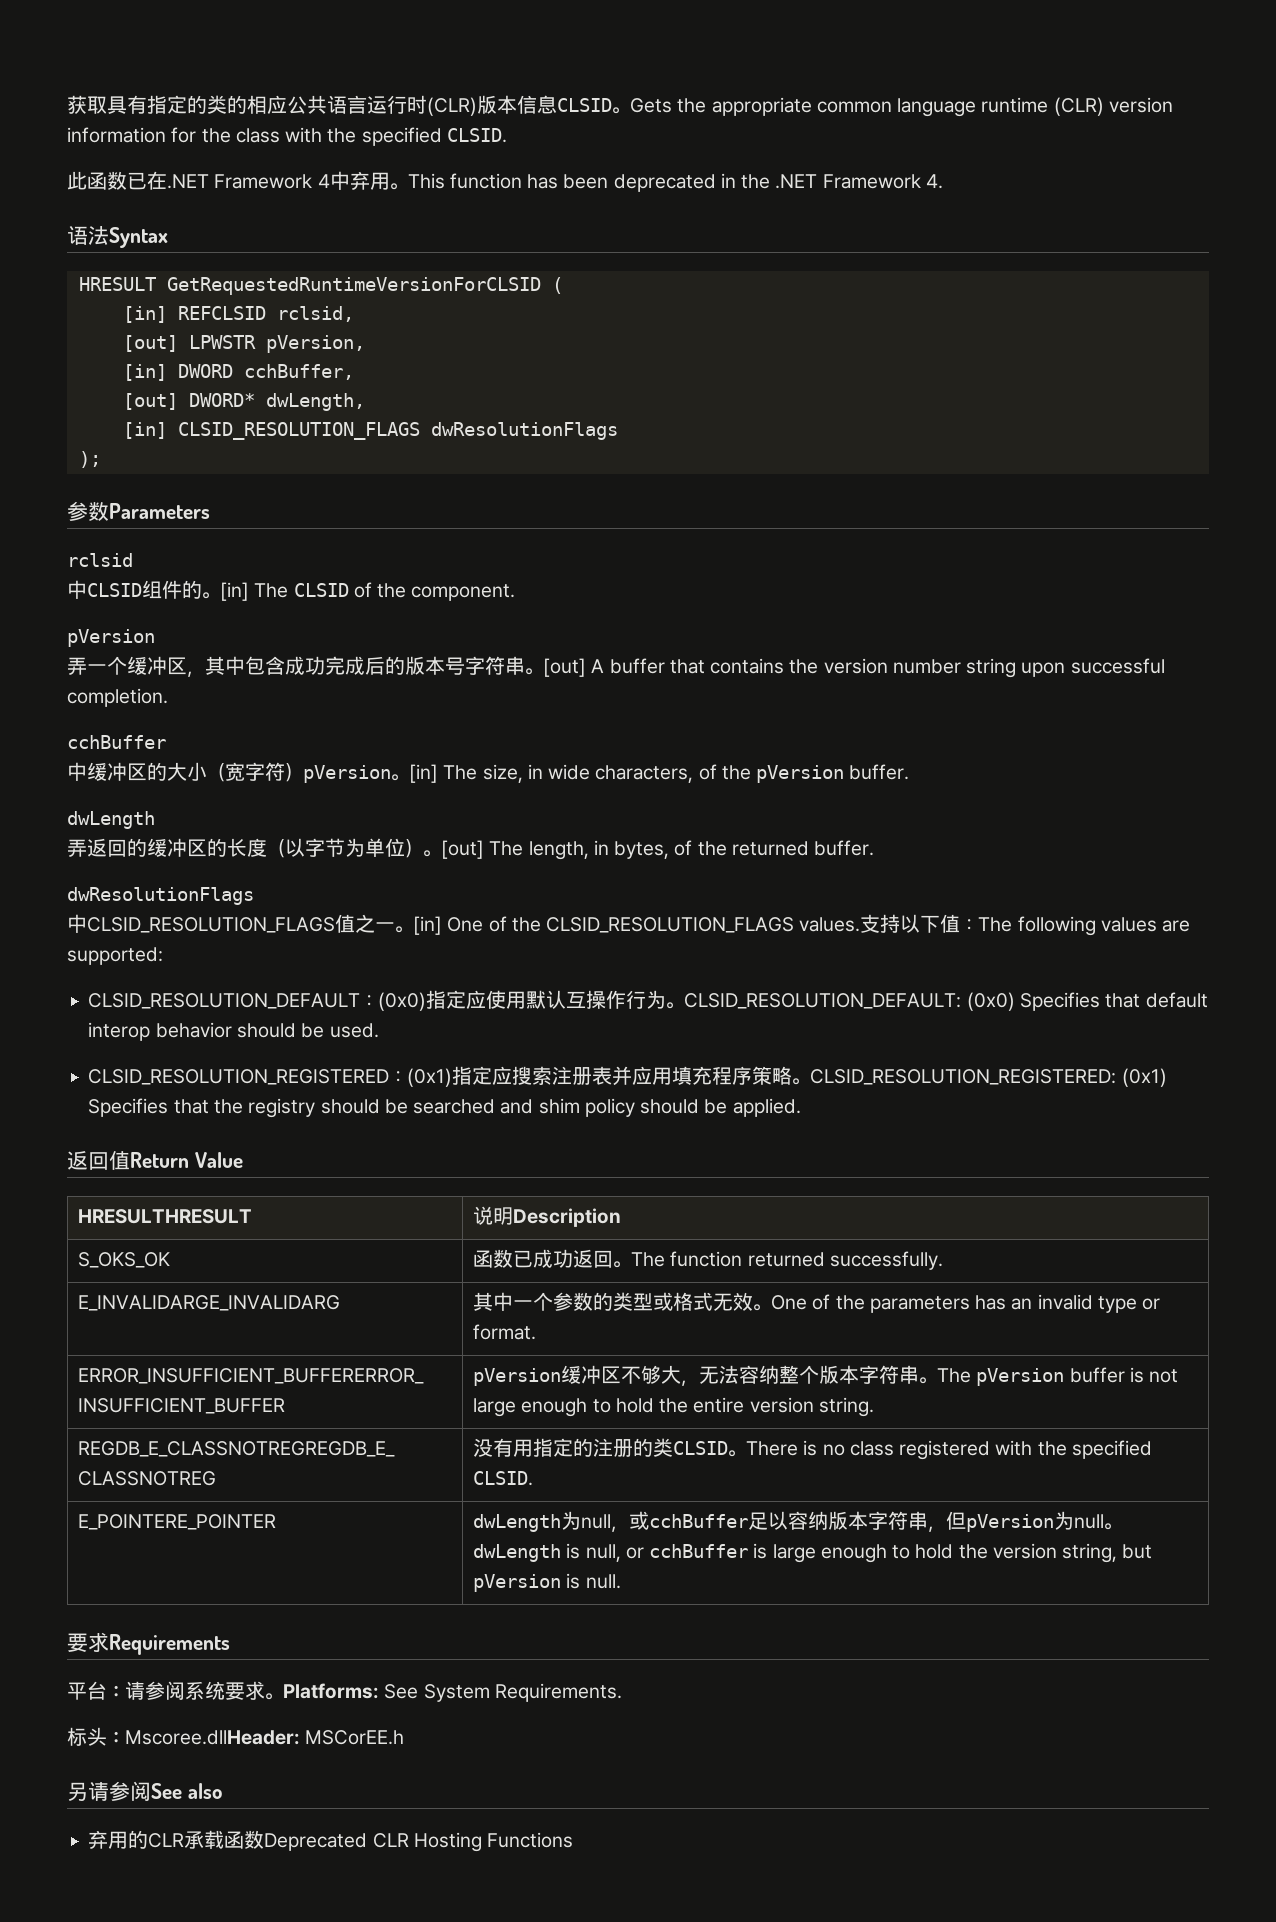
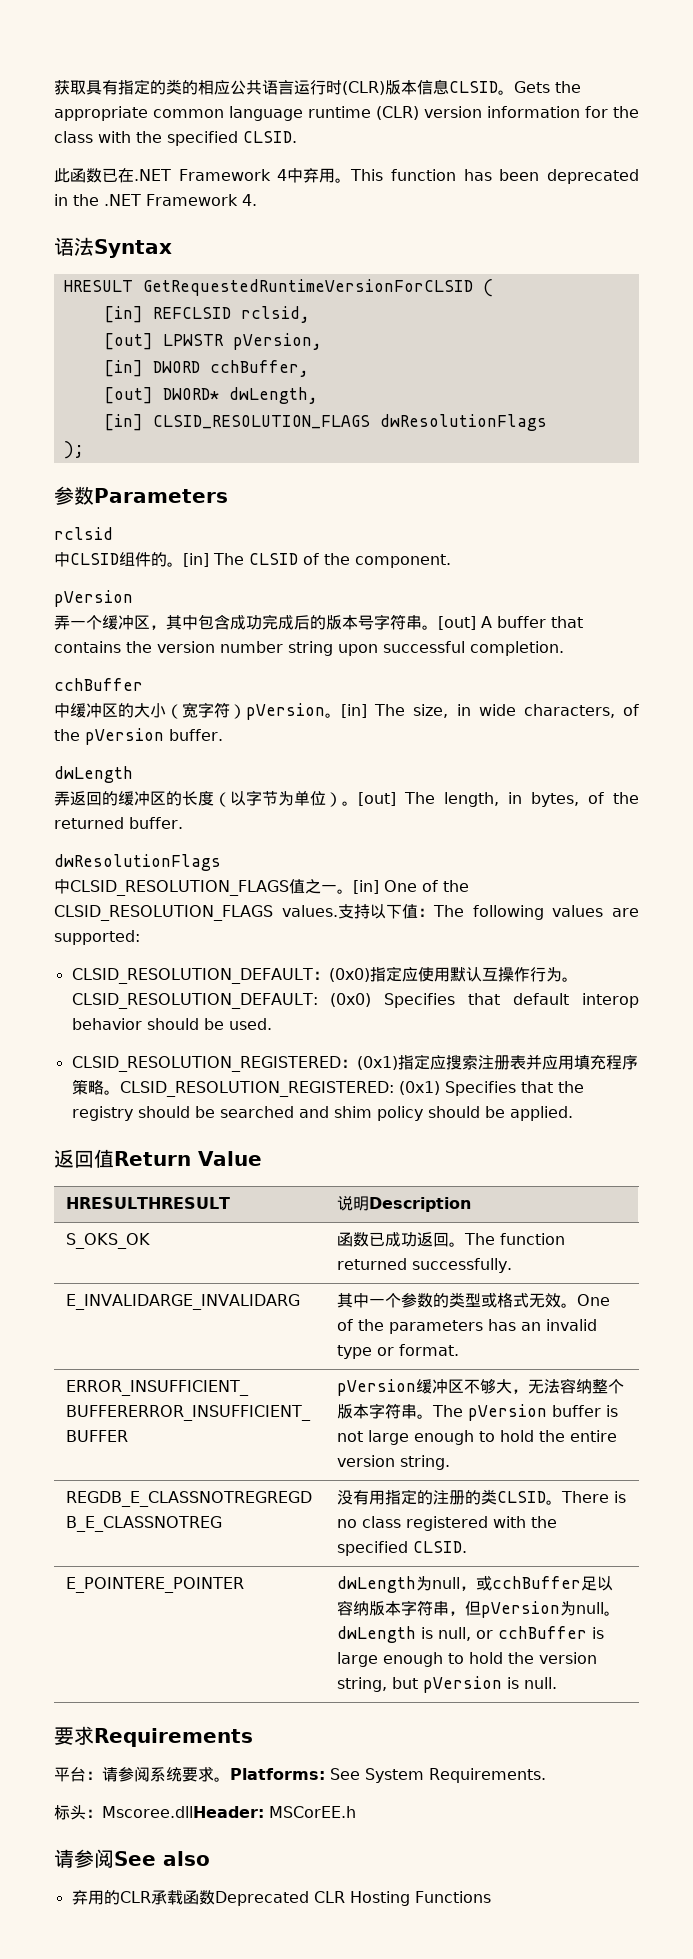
[67,1782,88,1801] 另 -> (356, 1812) none

